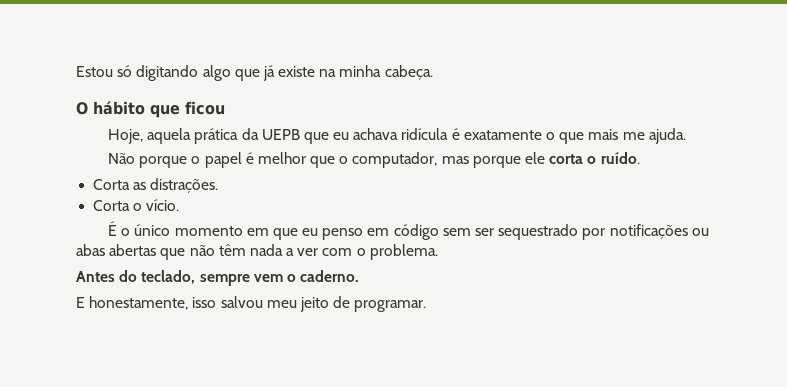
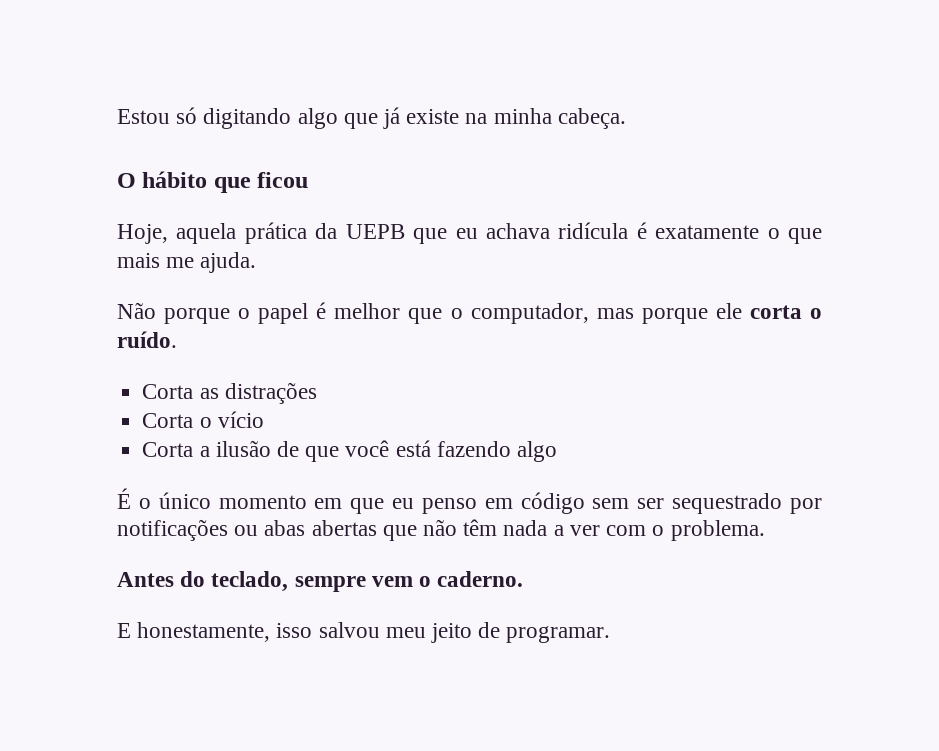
[150,178,219,193] distrações. -> [224,382,317,404] distrações
[146,199,180,211] vício. -> [217,411,264,428] [142,440,557,462] vício // Corta a ilusão de que você está fazendo algo

